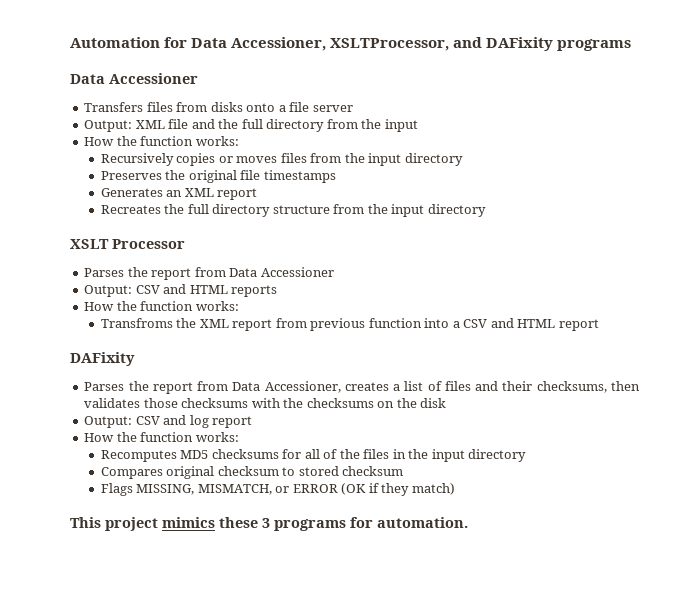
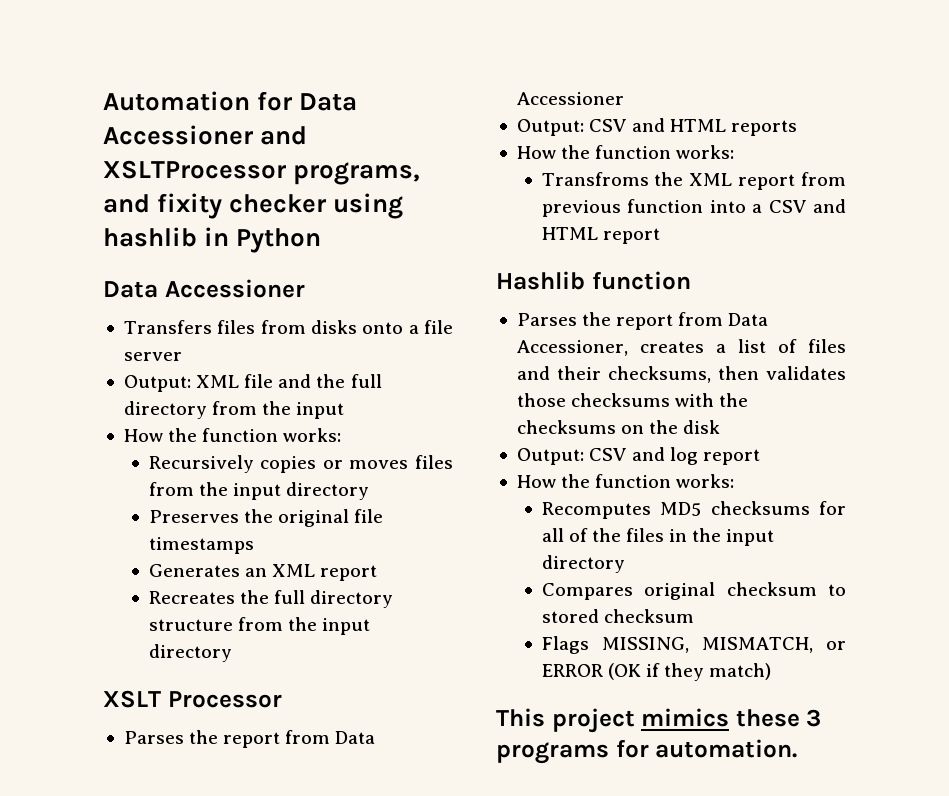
[231,37,632,51] Accessioner, XSLTProcessor, and DAFixity programs -> [103,125,308,145] [103,160,421,185] [103,193,404,219] [103,227,322,253] Accessioner and XSLTProcessor programs, and fixity checker using hashlib in Python
[70,352,135,366] DAFixity -> [496,271,691,290] Hashlib function

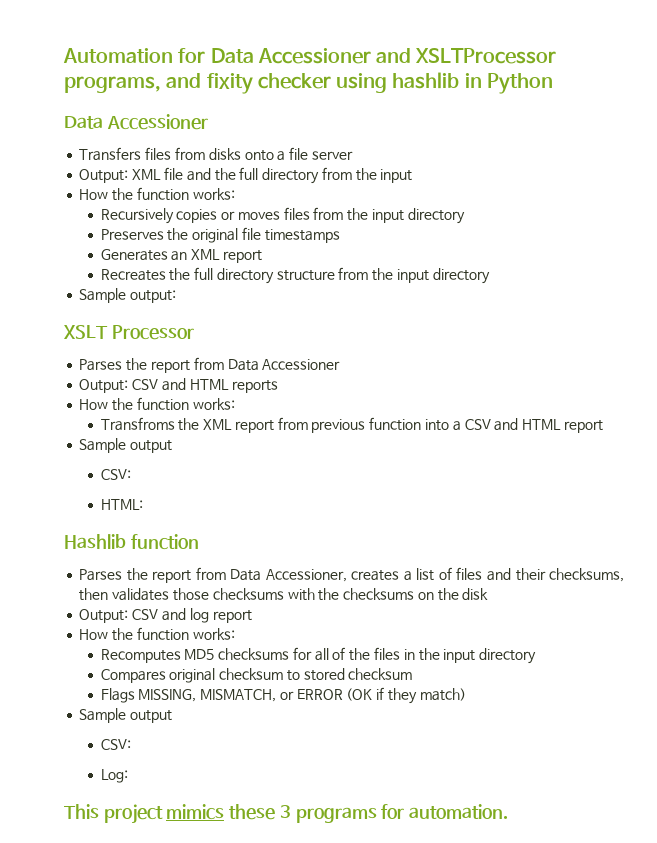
(232, 653) none -> [79,288,177,303] // Sample output:
(660, 236) none -> [79,438,173,453] [100,469,131,480] [100,499,143,510] // Sample output // CSV: // HTML:
(772, 671) none -> [79,708,173,723] [100,739,131,750] [100,769,128,783] // Sample output // CSV: // Log:

